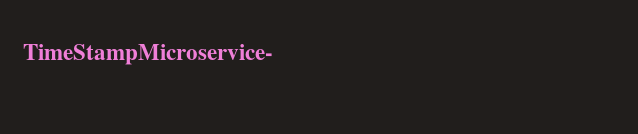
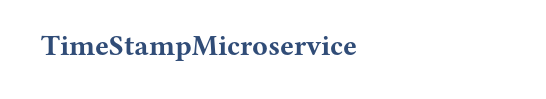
[23,44,273,65] TimeStampMicroservice- -> [41,35,357,61] TimeStampMicroservice

